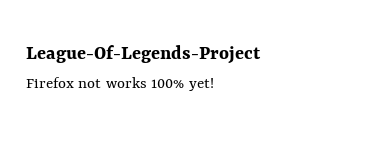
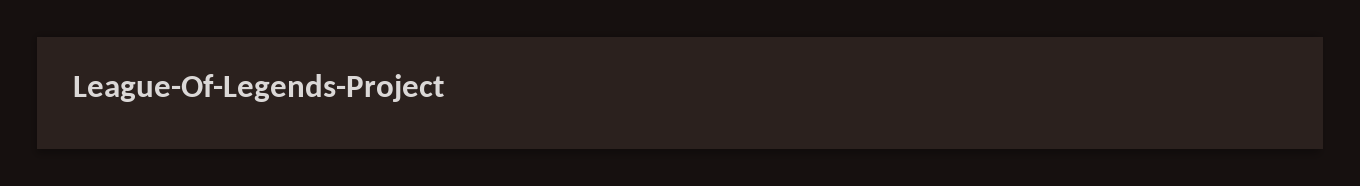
[26,77,214,91] // Firefox not works 100% yet! -> (444, 88) none

